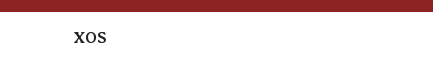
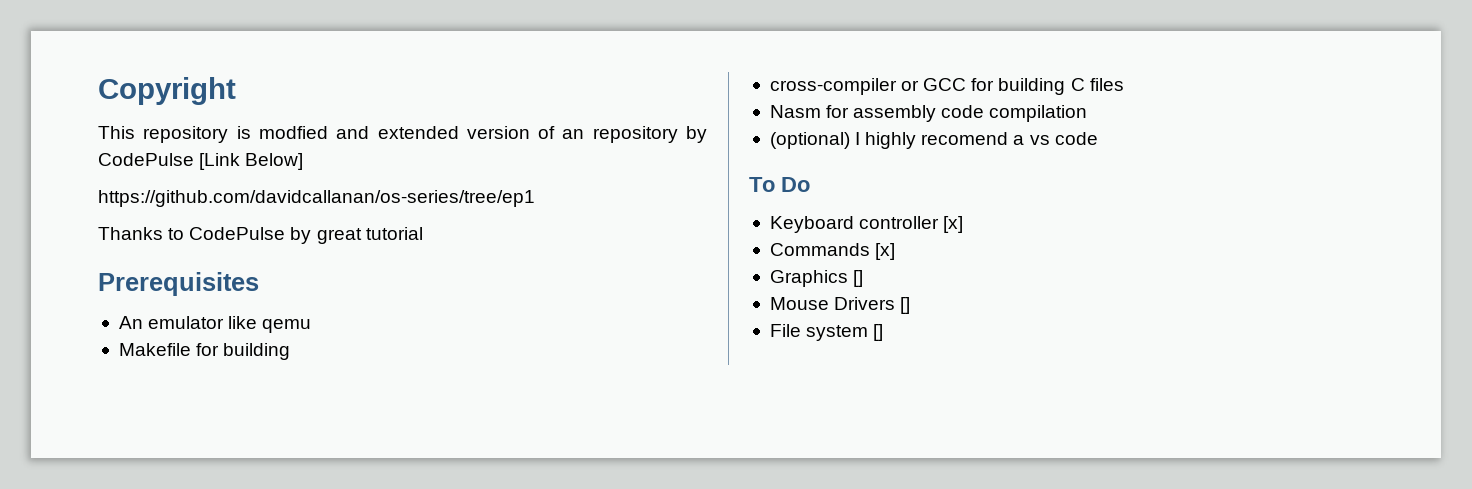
[73,32,107,43] XOS -> [98,77,236,105] [98,126,707,143] [98,153,304,170] [98,190,535,207] [98,227,423,244] [98,272,259,296] [118,316,312,333] [118,343,291,360] [769,78,1124,95] [769,105,1088,122] [769,132,1098,149] [749,177,810,192] [769,216,964,233] [769,243,896,260] [769,270,864,287] [769,297,911,314] [769,324,884,341] Copyright // This repository is modfied and extended version of an repository by CodePulse [Link Below] // https://github.com/davidcallanan/os-series/tree/ep1 // Thanks to CodePulse by great tutorial // Prerequisites // An emulator like qemu // Makefile for building // cross-compiler or GCC for building C files // Nasm for assembly code compilation // (optional) I highly recomend a vs code // To Do // Keyboard controller [x] // Commands [x] // Graphics [] // Mouse Drivers [] // File system []

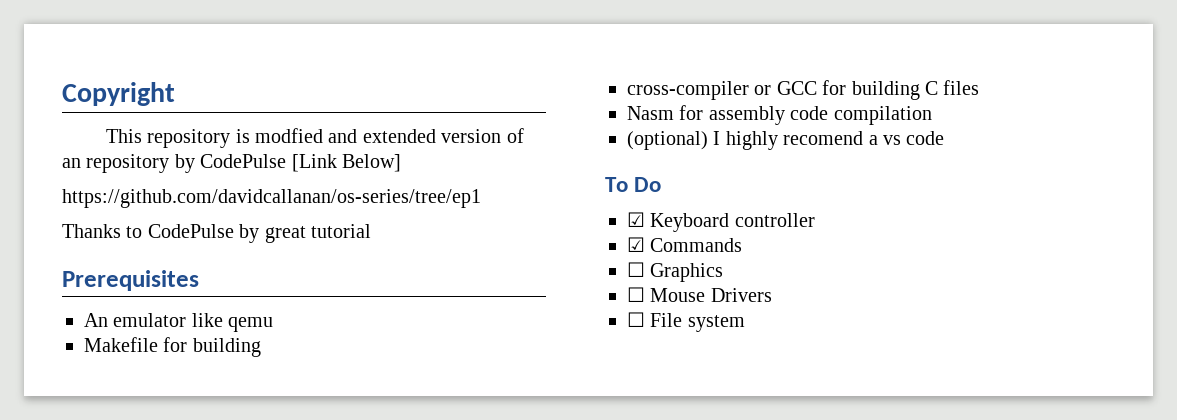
(810, 184) none -> [627,212,645,227] ☑
[943,216,964,233] [x] // -> [627,237,645,252] // ☑
[875,243,896,260] [x] // -> [627,262,645,277] // ☐
[853,270,864,287] [] // -> [627,287,645,302] // ☐
[900,297,911,314] [] // -> [627,312,645,327] // ☐
[873,324,884,341] [] -> (745, 323) none

